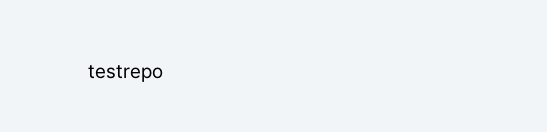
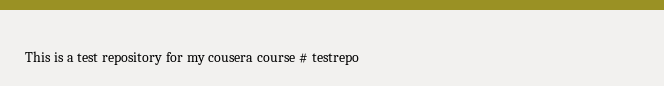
(88, 73) none -> [25,51,309,65] This is a test repository for my cousera course #

